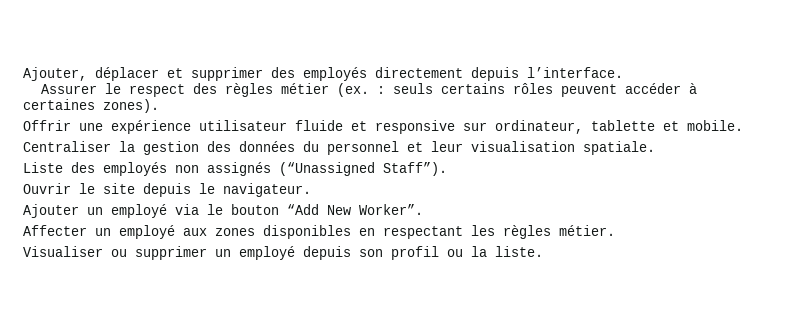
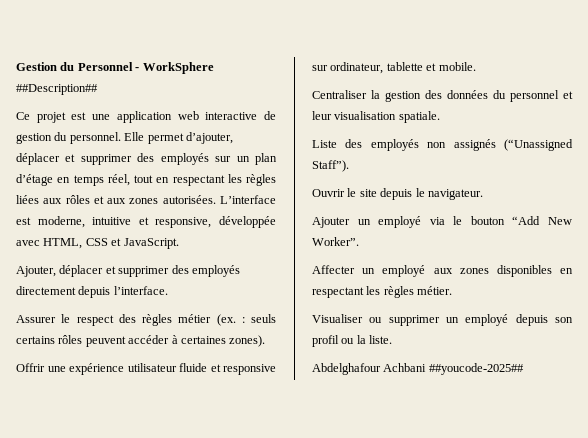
(23, 74) none -> [16,62,214,74] [16,84,98,95] [16,111,276,123] [16,132,233,144] [16,153,277,165] [16,174,276,186] [16,195,276,204] [16,216,276,228] [16,238,179,249] Gestion du Personnel - WorkSphere ##Description## // Ce projet est une application web interactive de gestion du personnel. Elle permet d’ajouter, déplacer et supprimer des employés sur un plan d’étage en temps réel, tout en respectant les règles liées aux rôles et aux zones autorisées. L’interface est moderne, intuitive et responsive, développée avec HTML, CSS et JavaScript. //
(543, 251) none -> [312,363,524,375] // Abdelghafour Achbani ##youcode-2025##

